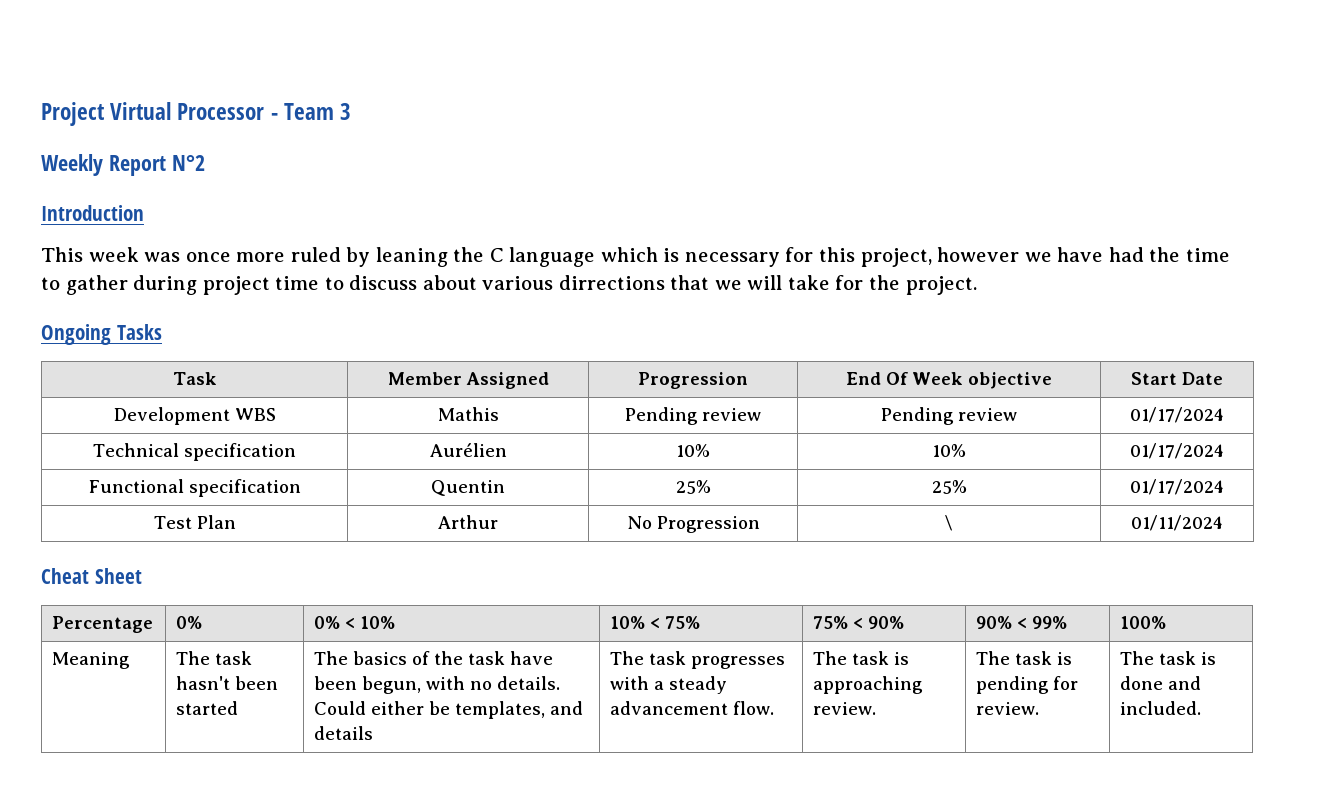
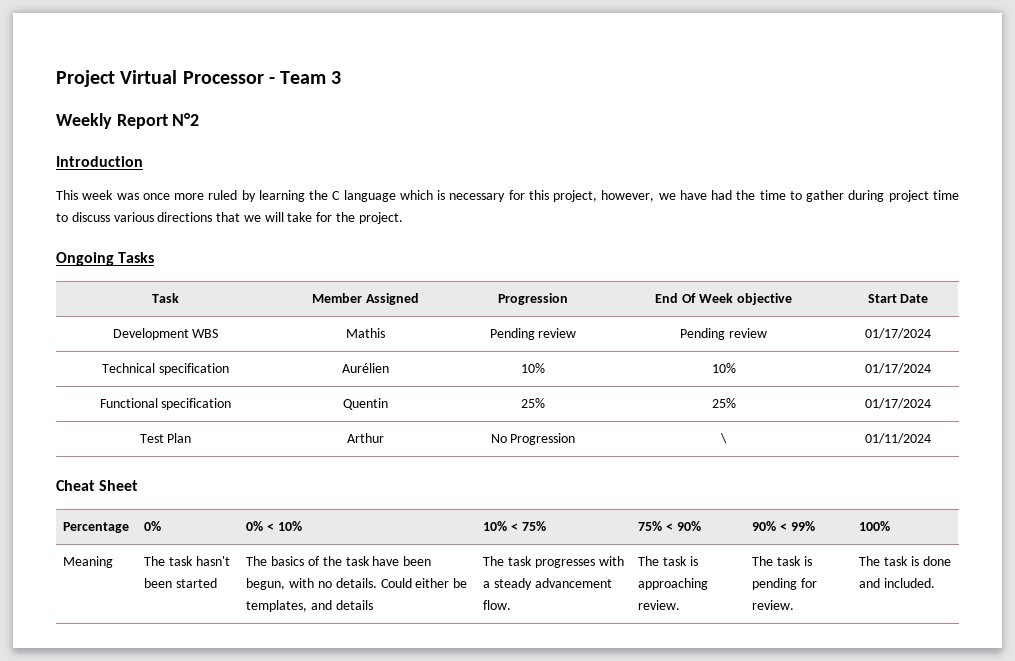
[375,247,448,267] leaning -> [258,190,305,202] learning
[937,247,1020,262] however -> [601,190,655,202] however,
[422,275,665,290] about various dirrections -> [113,212,213,222] various directions

